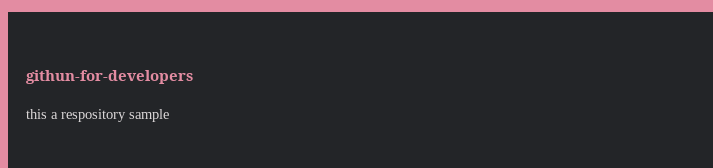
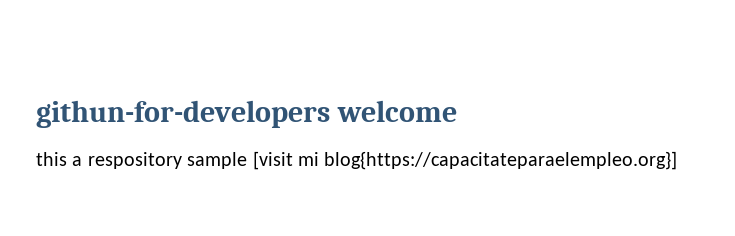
(193, 77) none -> [337,100,458,122] welcome
(169, 115) none -> [252,151,678,170] [visit mi blog{https://capacitateparaelempleo.org}]

